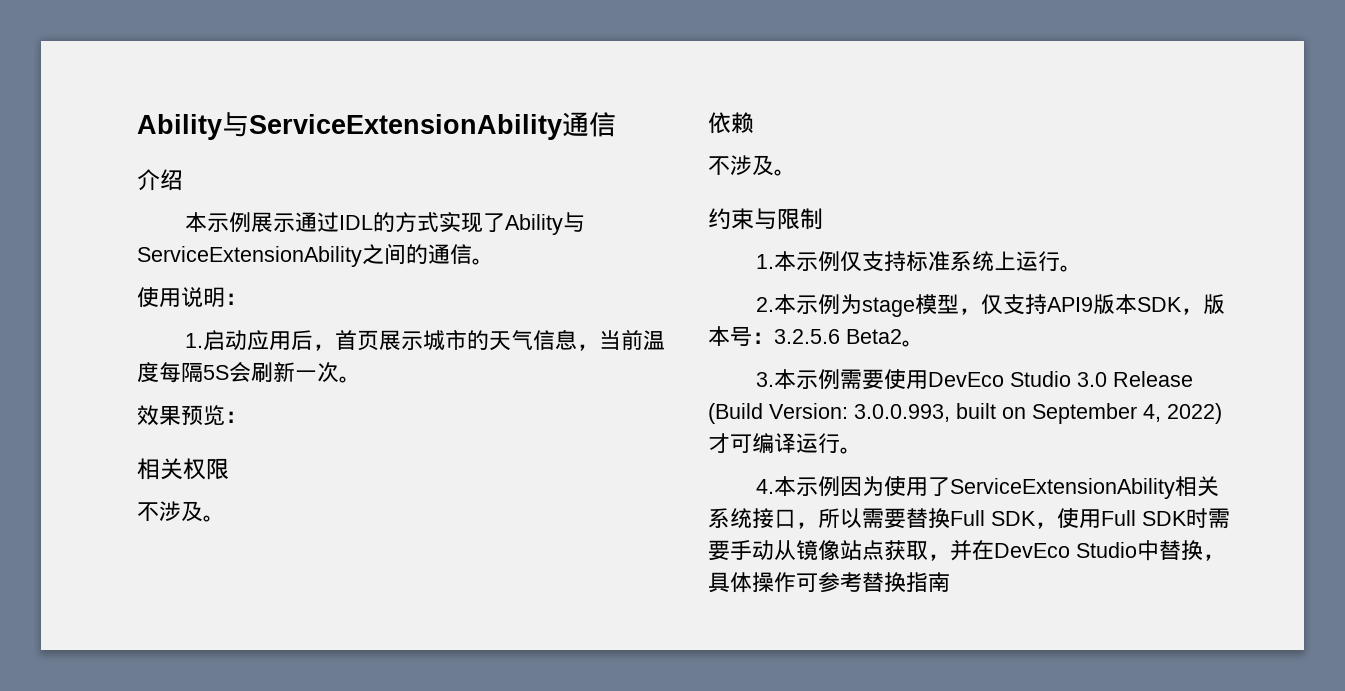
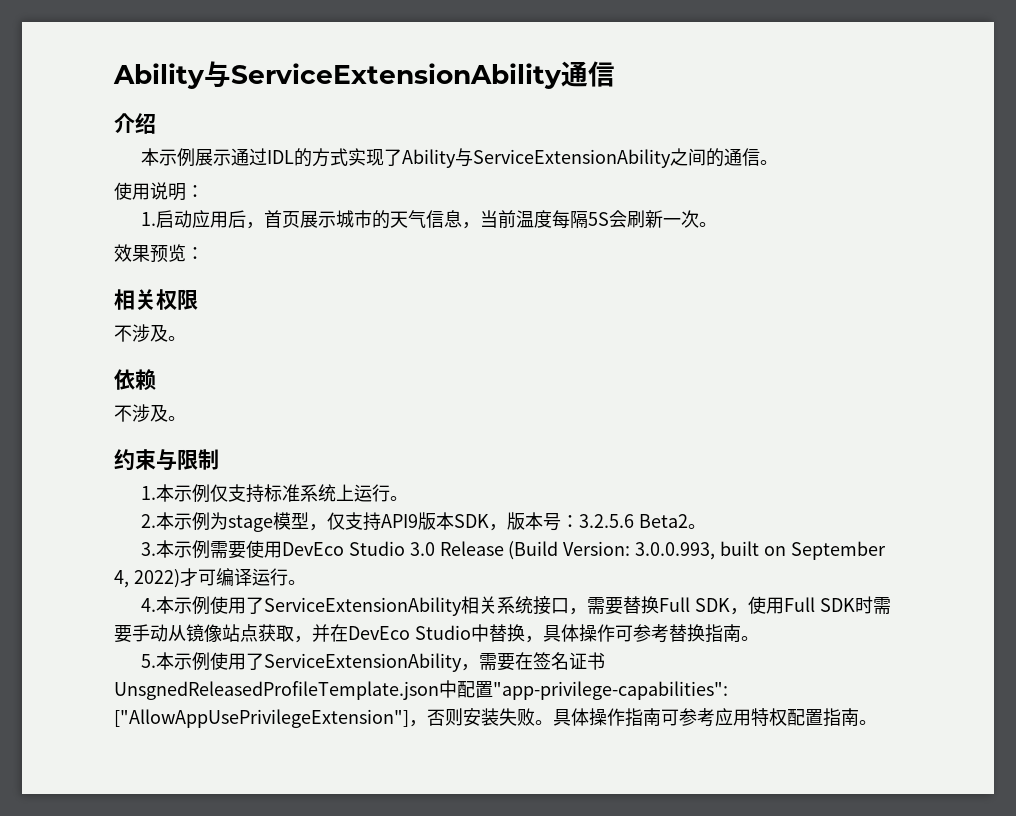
[840,476,885,496] 因为 -> (210, 605) none
[818,508,862,528] 所以 -> (587, 611) none
(950, 582) none -> [740,636,759,641] [140,652,605,672] [114,680,728,700] [114,708,877,728] 。 // 5.本示例使用了ServiceExtensionAbility，需要在签名证书UnsgnedReleasedProfileTemplate.json中配置"app-privilege-capabilities": ["AllowAppUsePrivilegeExtension"]，否则安装失败。具体操作指南可参考应用特权配置指南。

